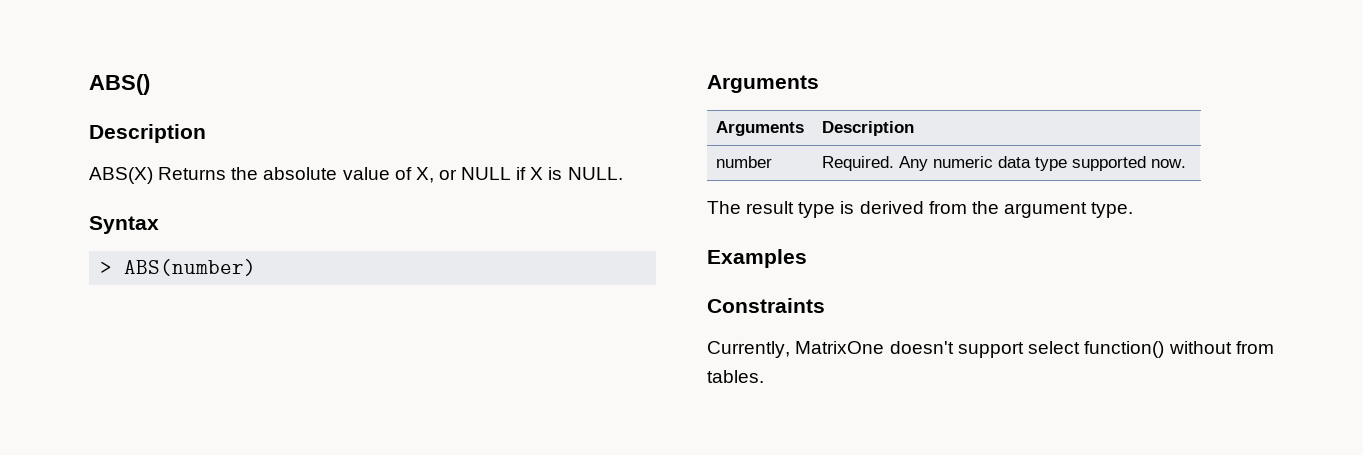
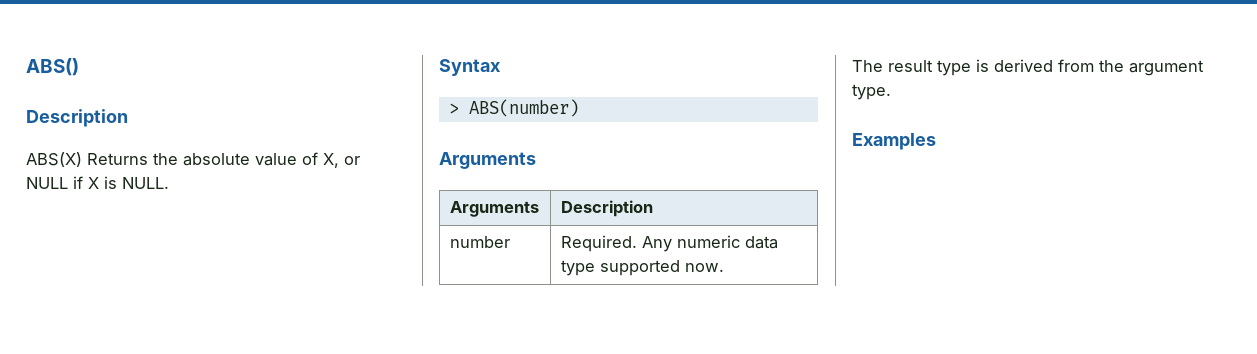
[707,298,825,313] [707,341,1274,358] [707,370,764,383] // Constraints // Currently, MatrixOne doesn't support select function() without from tables. -> (936, 141) none

